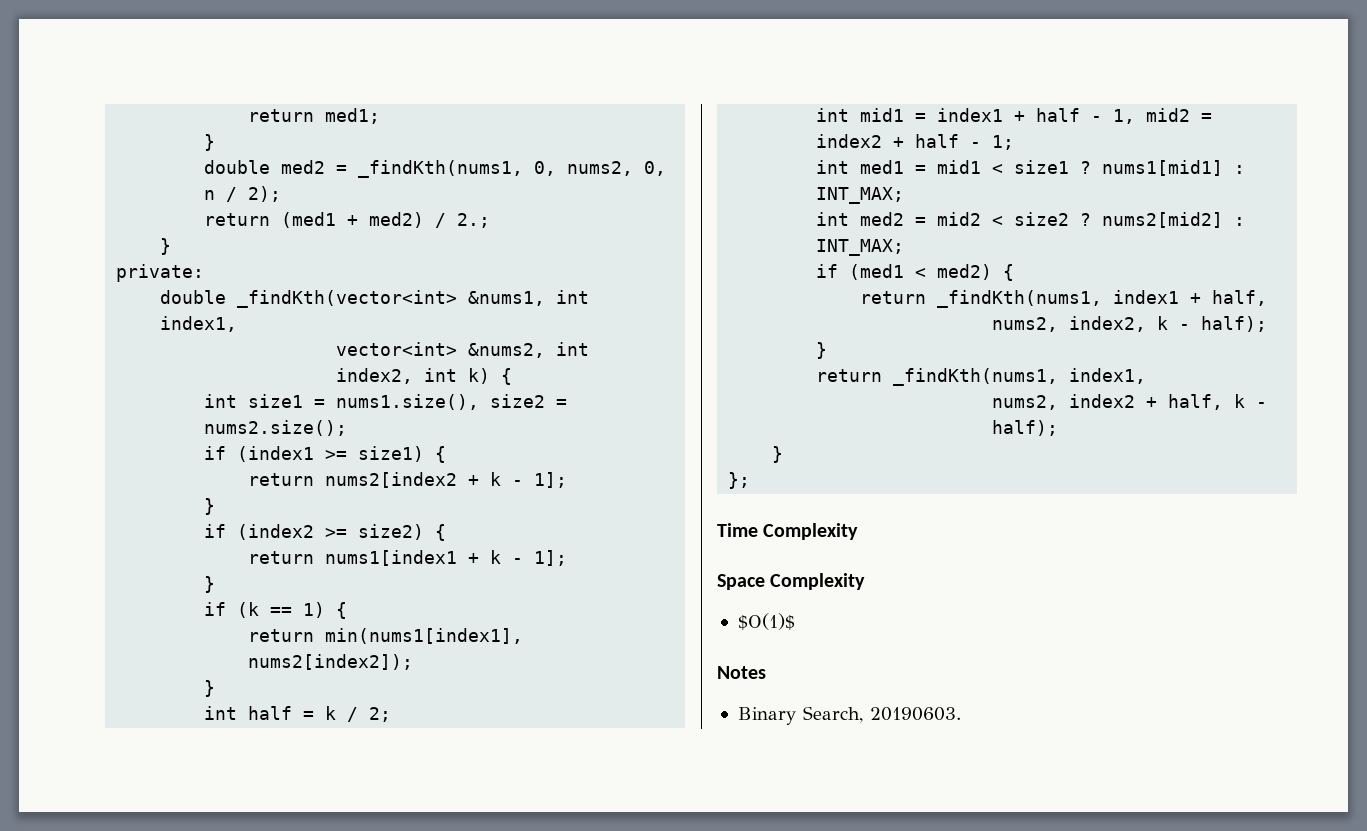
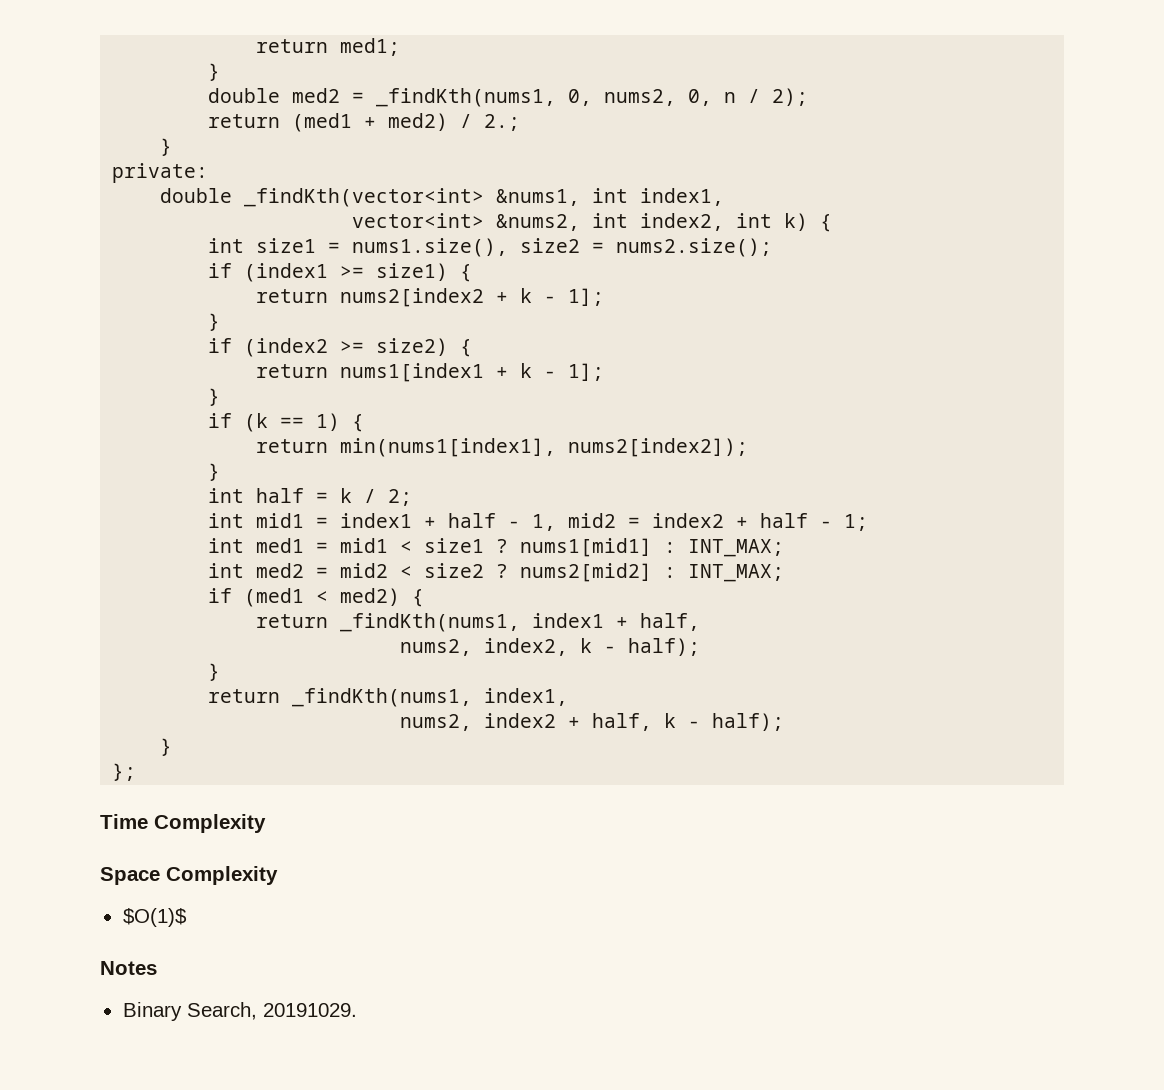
[869,707,961,721] 20190603. -> [262,1003,357,1017] 20191029.

